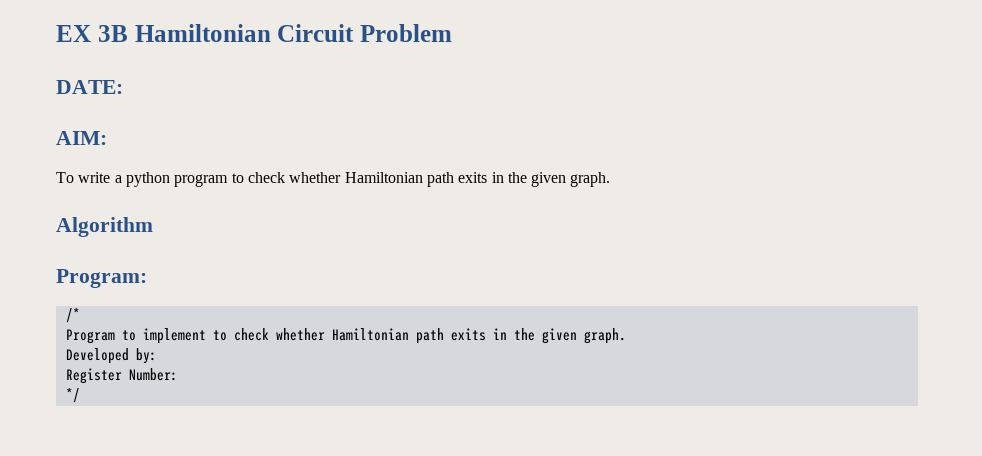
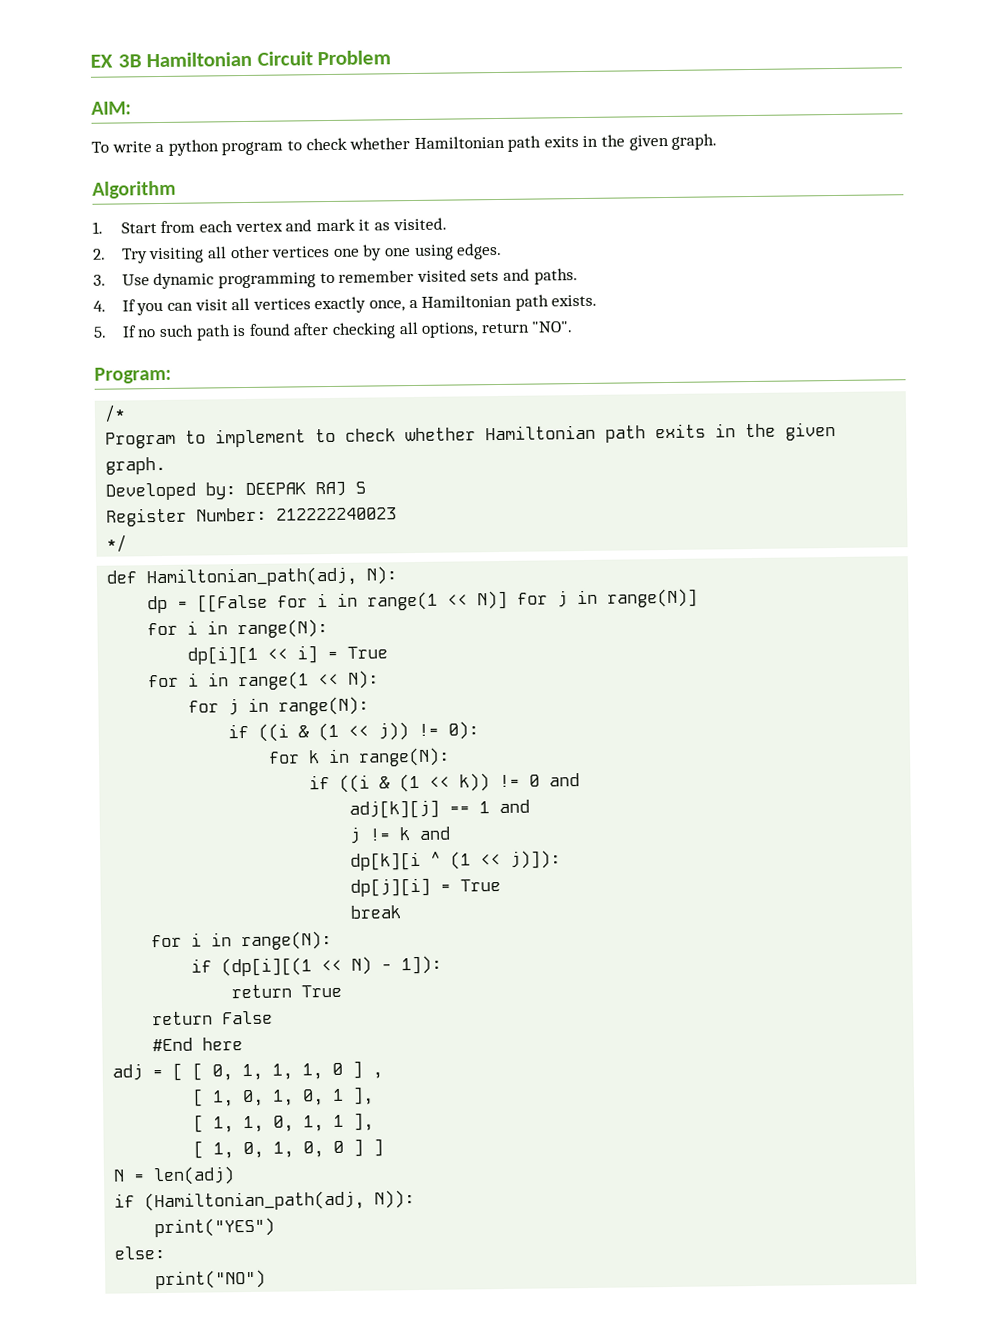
[56,80,123,94] // DATE: -> (392, 58) none
(153, 227) none -> [92,217,447,234] [92,242,503,264] [93,268,578,290] [93,294,598,316] [93,321,574,341] // 1. Start from each vertex and mark it as visited. // 2. Try visiting all other vertices one by one using edges. // 3. Use dynamic programming to remember visited sets and paths. // 4. If you can visit all vertices exactly once, a Hamiltonian path exists. // 5. If no such path is found after checking all options, return "NO".
(157, 356) none -> [245,481,367,497] DEEPAK RAJ S
(178, 374) none -> [276,507,398,521] 212222240023
(80, 395) none -> [106,566,398,588] [147,588,699,614] [147,619,329,639] [187,645,389,665] [148,670,380,691] [188,696,370,716] [228,721,480,742] [268,747,451,767] [309,773,581,793] [349,799,531,819] [349,826,452,844] [350,850,562,871] [350,877,502,897] [350,905,402,919] [151,931,333,951] [191,955,443,977] [231,984,343,999] [152,1010,274,1026] [152,1037,244,1052] [112,1060,384,1081] [192,1086,375,1107] [193,1112,375,1133] [193,1138,385,1159] [113,1166,236,1186] [114,1190,416,1212] [154,1217,276,1238] [114,1246,166,1260] [155,1269,267,1290] // def Hamiltonian_path(adj, N): // dp = [[False for i in range(1 << N)] for j in range(N)] // for i in range(N): // dp[i][1 << i] = True // for i in range(1 << N): // for j in range(N): // if ((i & (1 << j)) != 0): // for k in range(N): // if ((i & (1 << k)) != 0 and // adj[k][j] == 1 and // j != k and // dp[k][i ^ (1 << j)]): // dp[j][i] = True // break // for i in range(N): // if (dp[i][(1 << N) - 1]): // return True // return False // #End here // adj = [ [ 0, 1, 1, 1, 0 ] , // [ 1, 0, 1, 0, 1 ], // [ 1, 1, 0, 1, 1 ], // [ 1, 0, 1, 0, 0 ] ] // N = len(adj) // if (Hamiltonian_path(adj, N)): // print("YES") // else: // print("NO")

